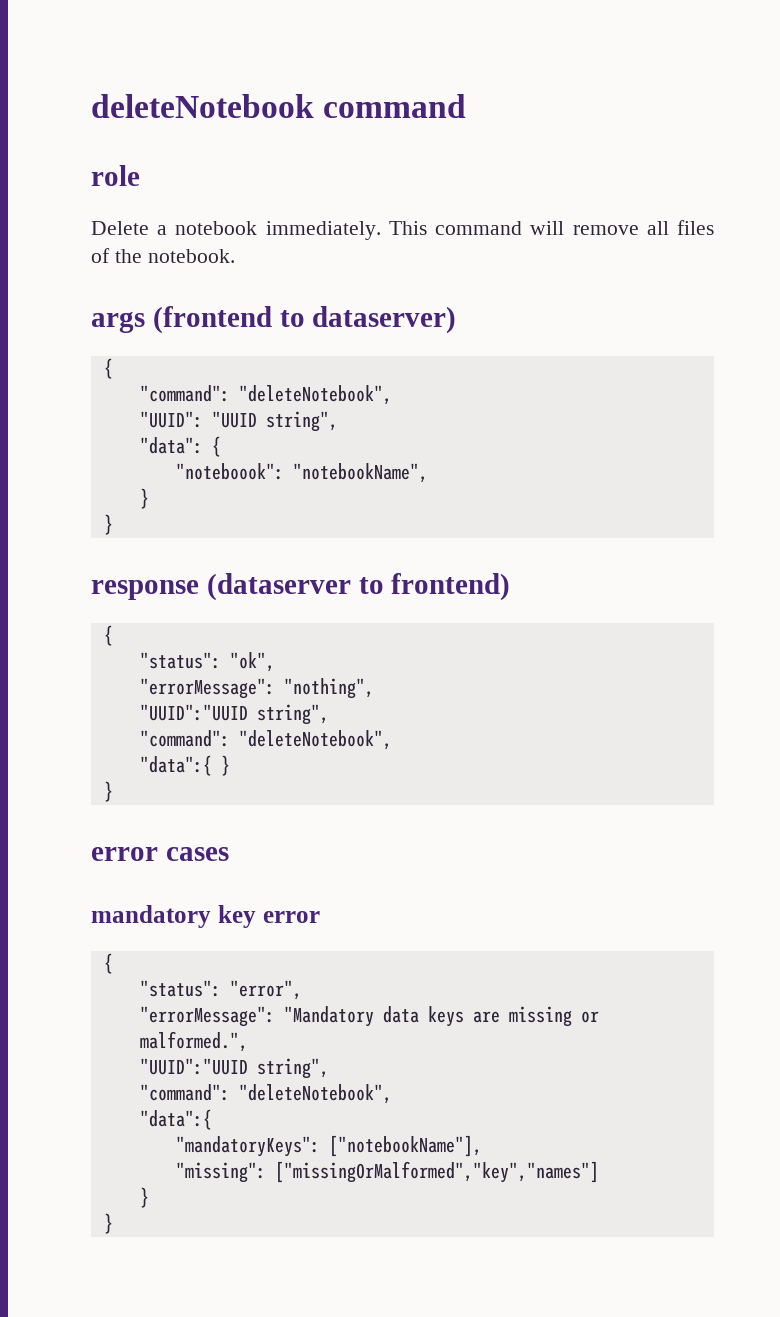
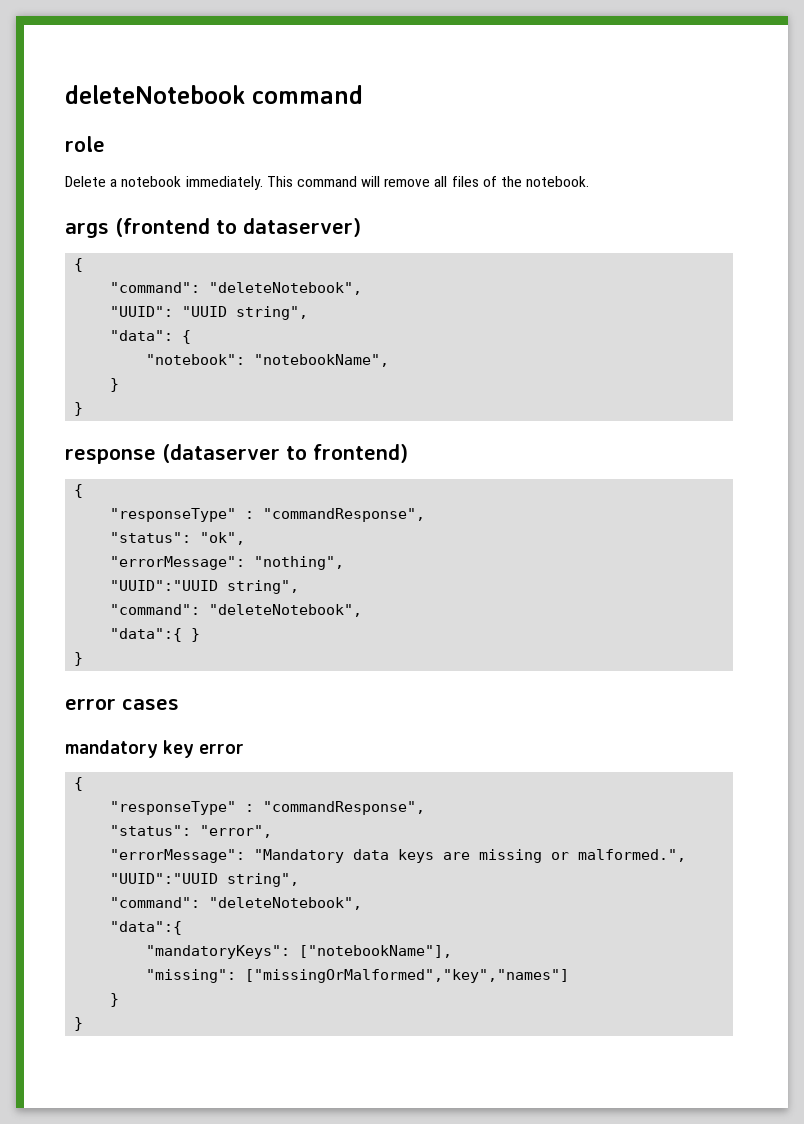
[175,463,284,480] "noteboook": -> [146,354,246,365] "notebook":
(113, 635) none -> [110,508,426,522] // "responseType" : "commandResponse",
(113, 963) none -> [110,801,426,815] // "responseType" : "commandResponse",

